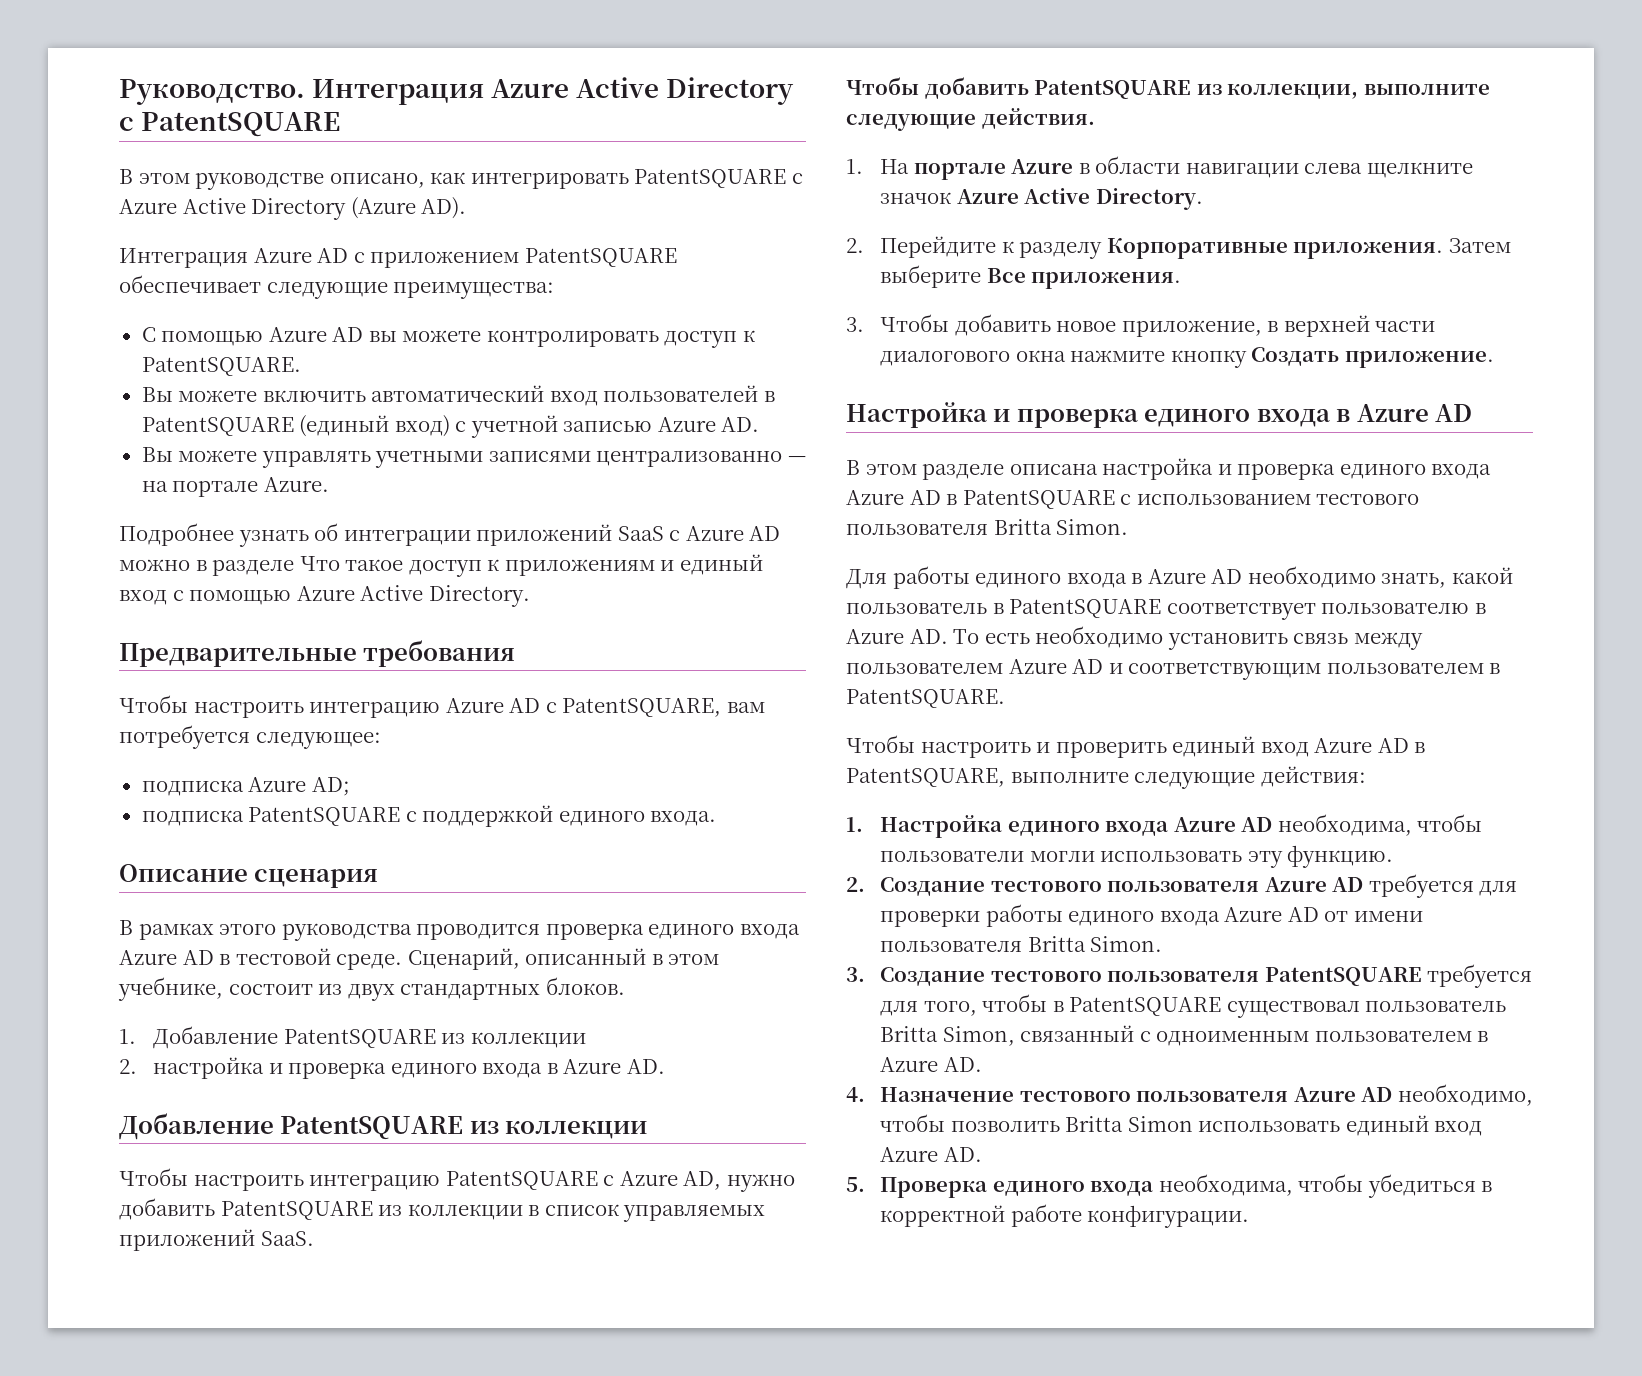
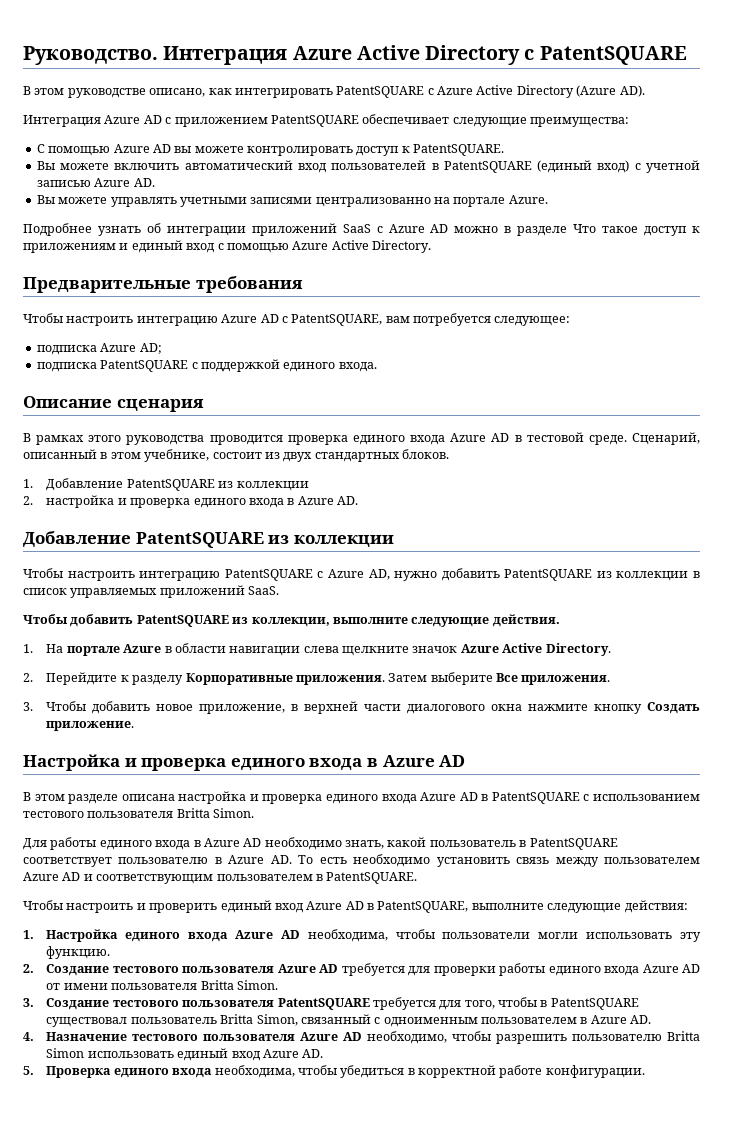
[787,456,806,462] — -> (431, 202) none
[950,1121,1060,1132] позволить -> [496,1034,663,1044] разрешить пользователю

